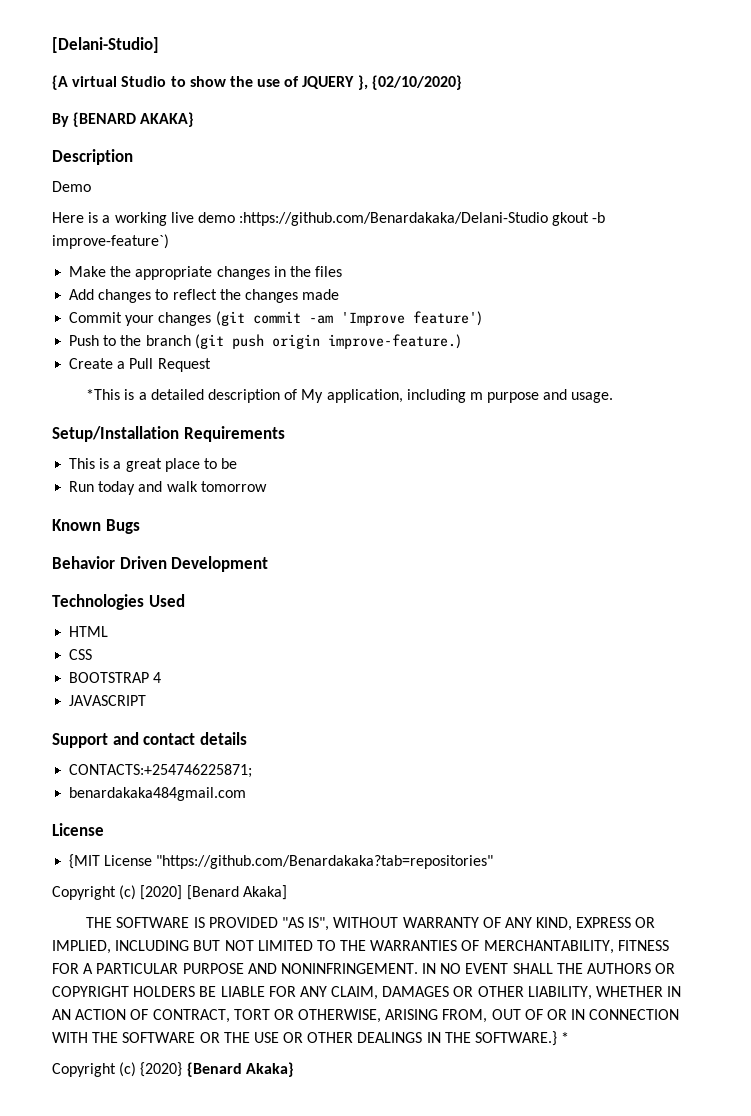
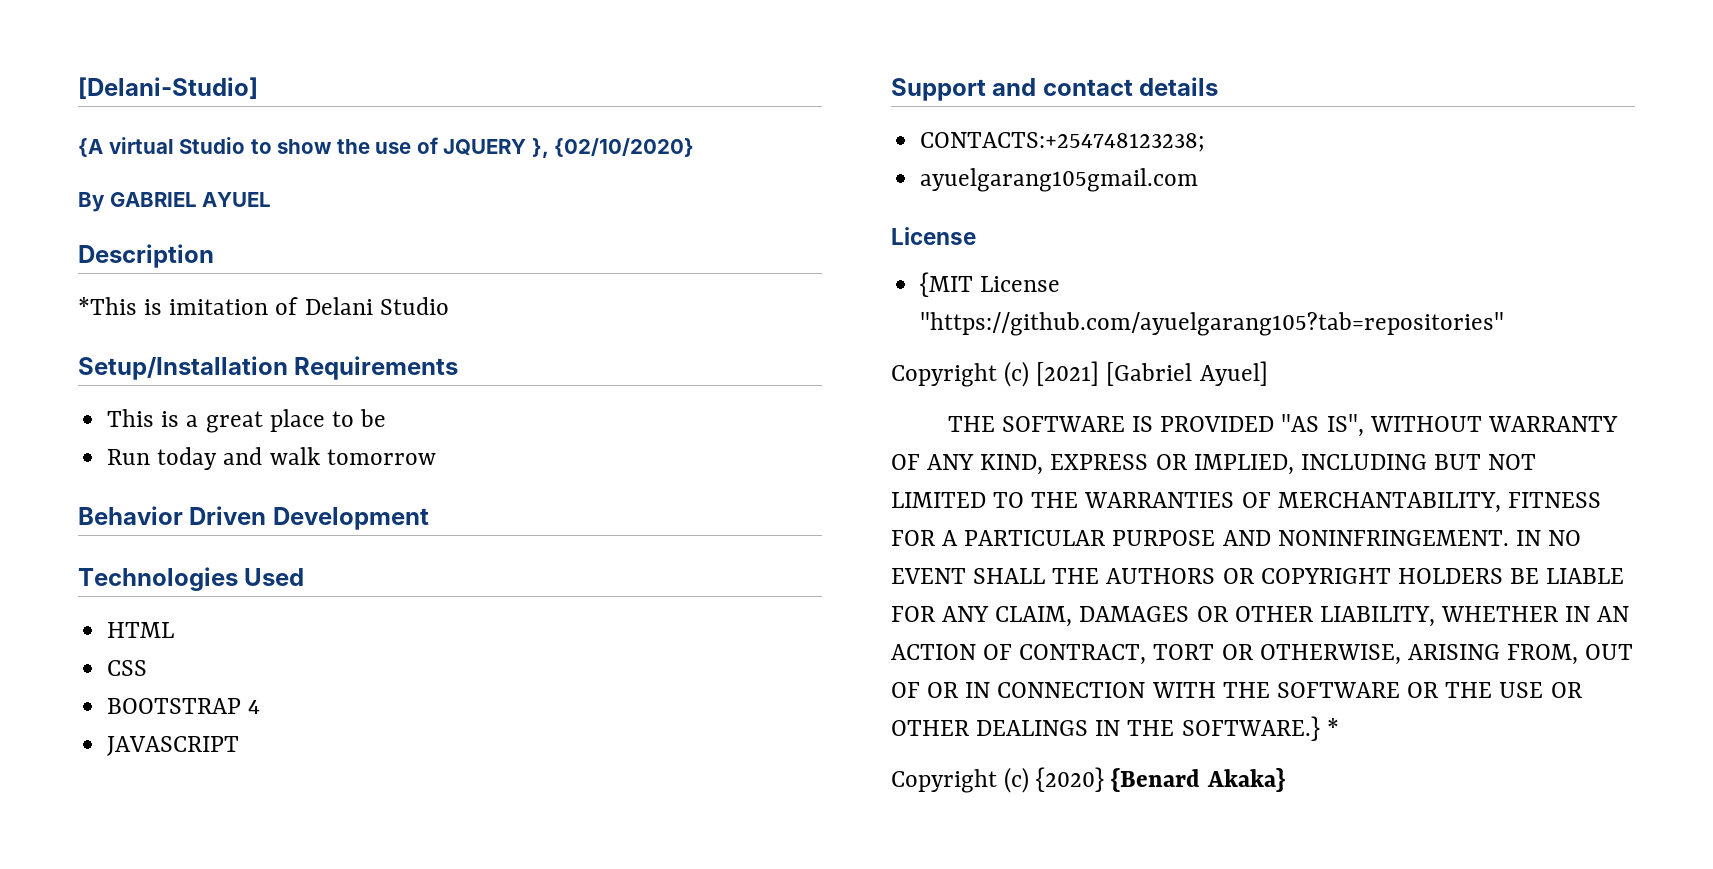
[73,112,195,127] {BENARD AKAKA} -> [109,192,272,207] GABRIEL AYUEL
[52,181,91,192] [52,212,606,226] [52,234,169,249] [69,266,343,280] [69,289,340,303] [69,311,482,326] [69,334,461,349] [69,358,211,372] [86,389,614,403] Demo // Here is a working live demo :https://github.com/Benardakaka/Delani-Studio gkout -b improve-feature`) // Make the appropriate changes in the files // Add changes to reflect the changes made // Commit your changes (git commit -am 'Improve feature') // Push to the branch (git push origin improve-feature.) // Create a Pull Request // *This is a detailed description of My application, including m purpose and usage. -> [78,297,449,315] *This is imitation of Delani Studio
[52,519,140,534] // Known Bugs -> (436, 457) none
[69,764,253,778] [69,787,247,801] CONTACTS:+254746225871; // benardakaka484gmail.com -> [920,132,1206,152] [920,168,1199,192] CONTACTS:+254748123238; // ayuelgarang105gmail.com
[156,855,494,869] [52,885,287,900] "https://github.com/Benardakaka?tab=repositories" // Copyright (c) [2020] [Benard Akaka] -> [920,312,1505,336] [891,361,1268,387] "https://github.com/ayuelgarang105?tab=repositories" // Copyright (c) [2021] [Gabriel Ayuel]

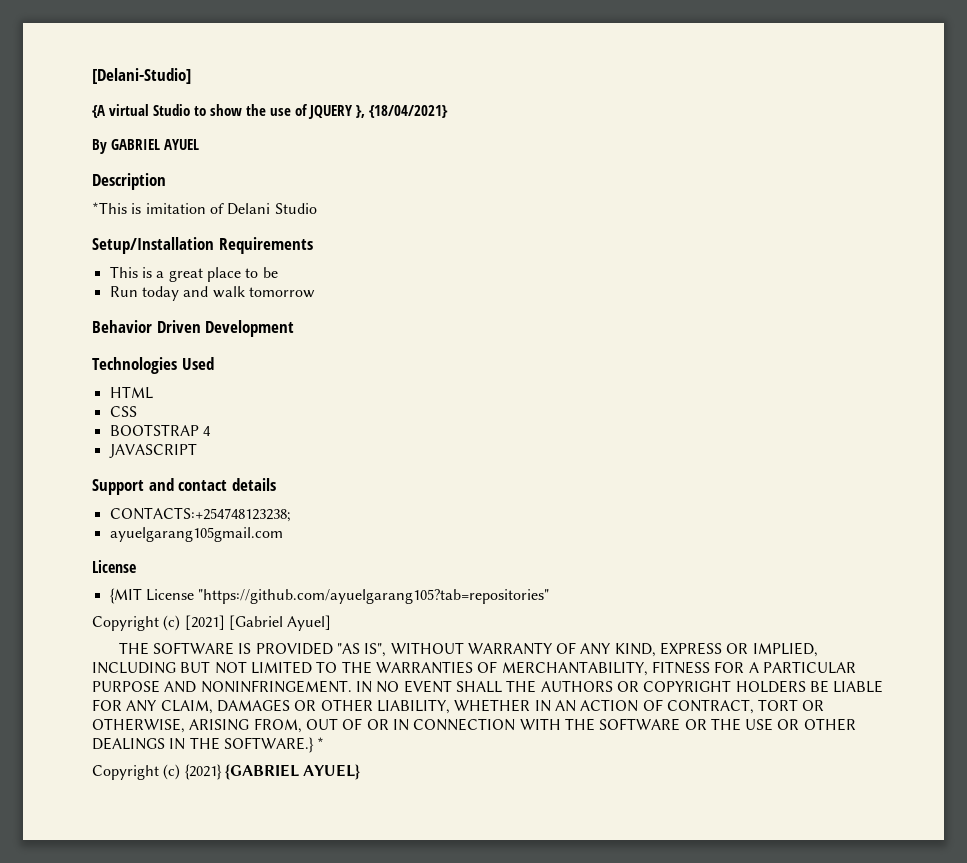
[554,138,695,157] {02/10/2020} -> [369,105,448,118] {18/04/2021}
[1036,767,1285,792] {2020} {Benard Akaka} -> [184,764,361,780] {2021} {GABRIEL AYUEL}

